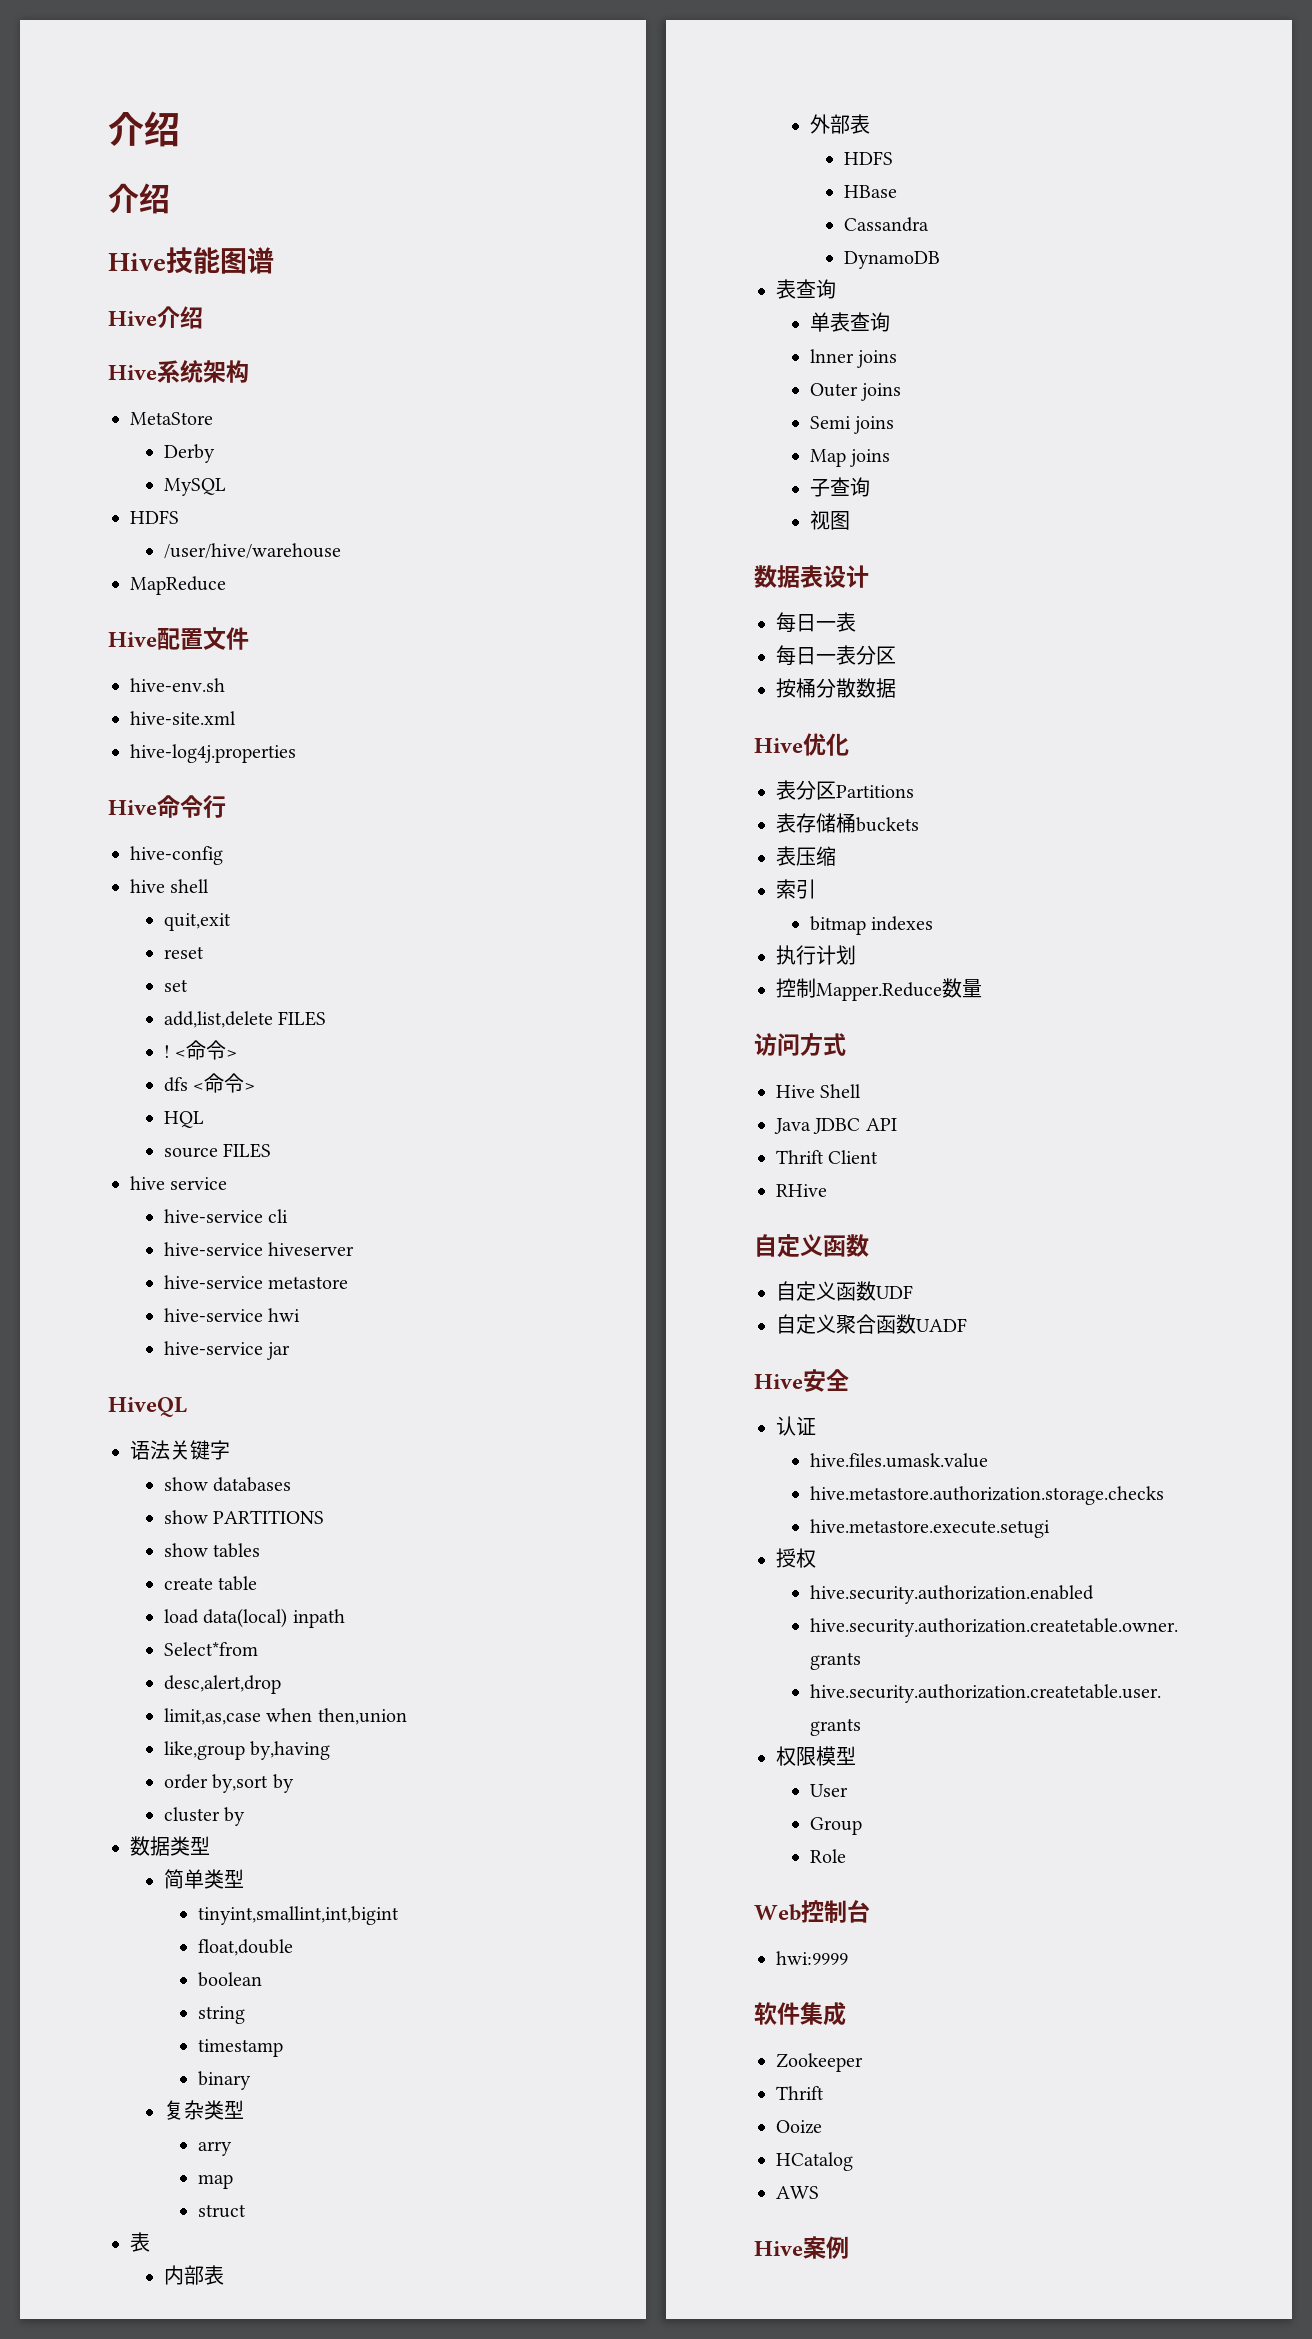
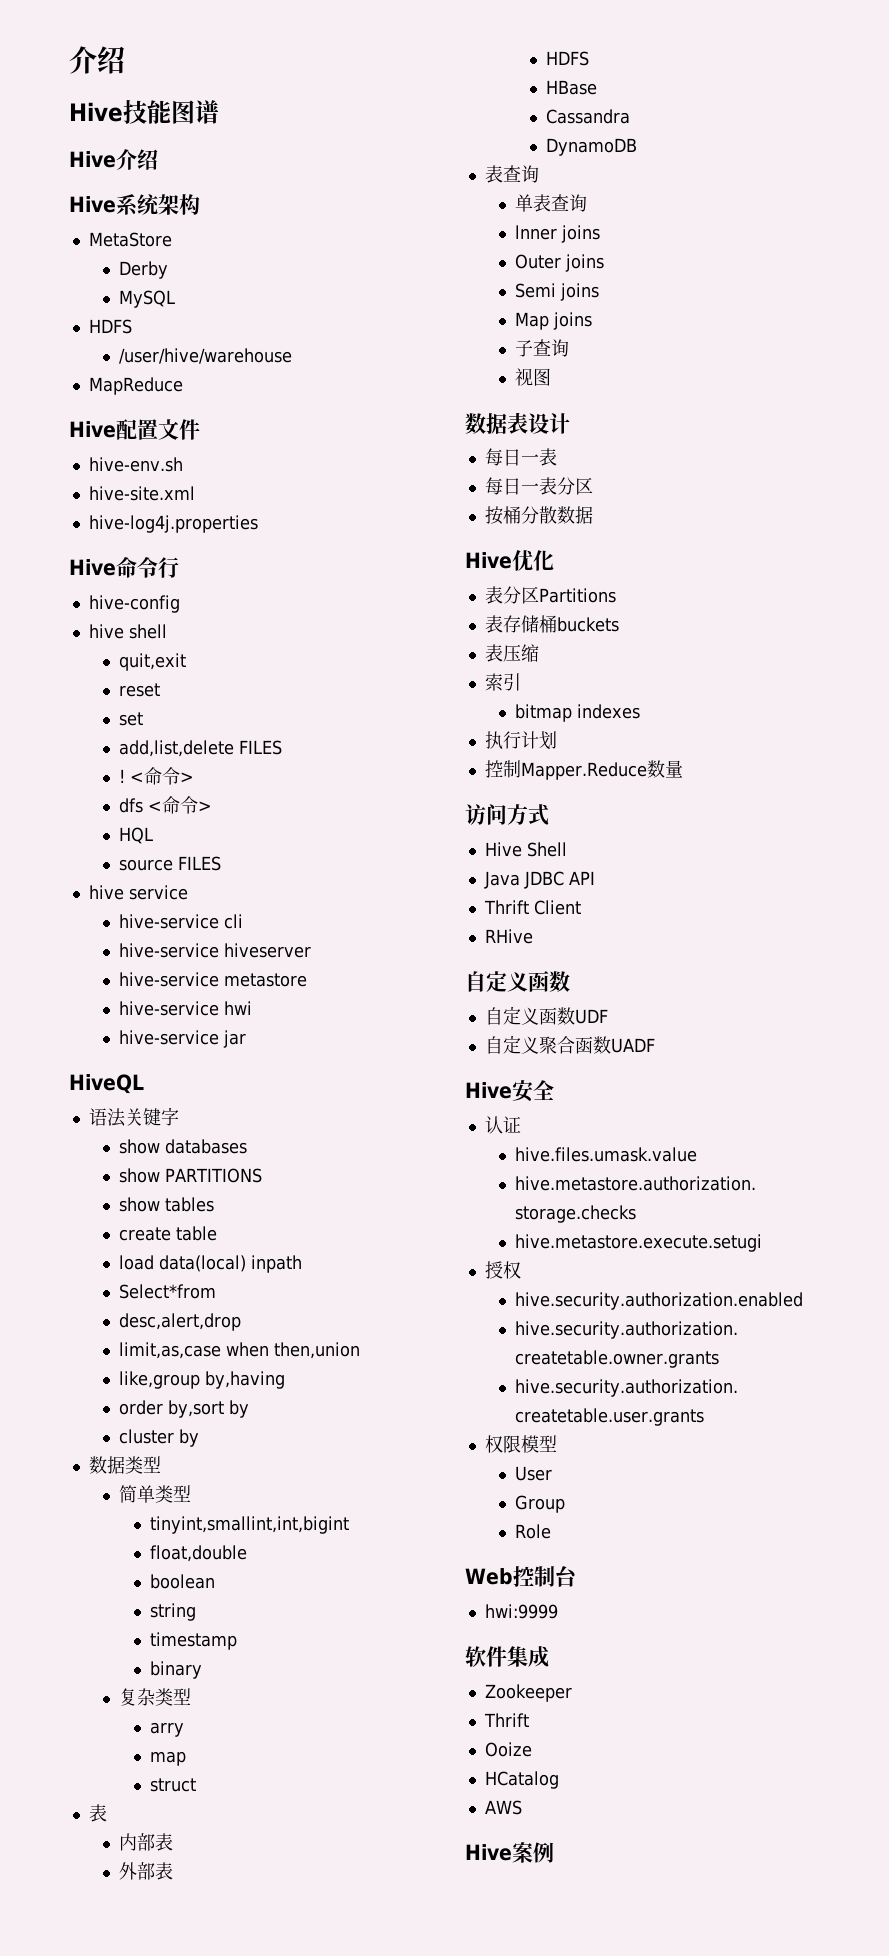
[108,111,180,147] [108,183,170,214] 介绍 // 介绍 -> [69,46,125,74] 介绍

